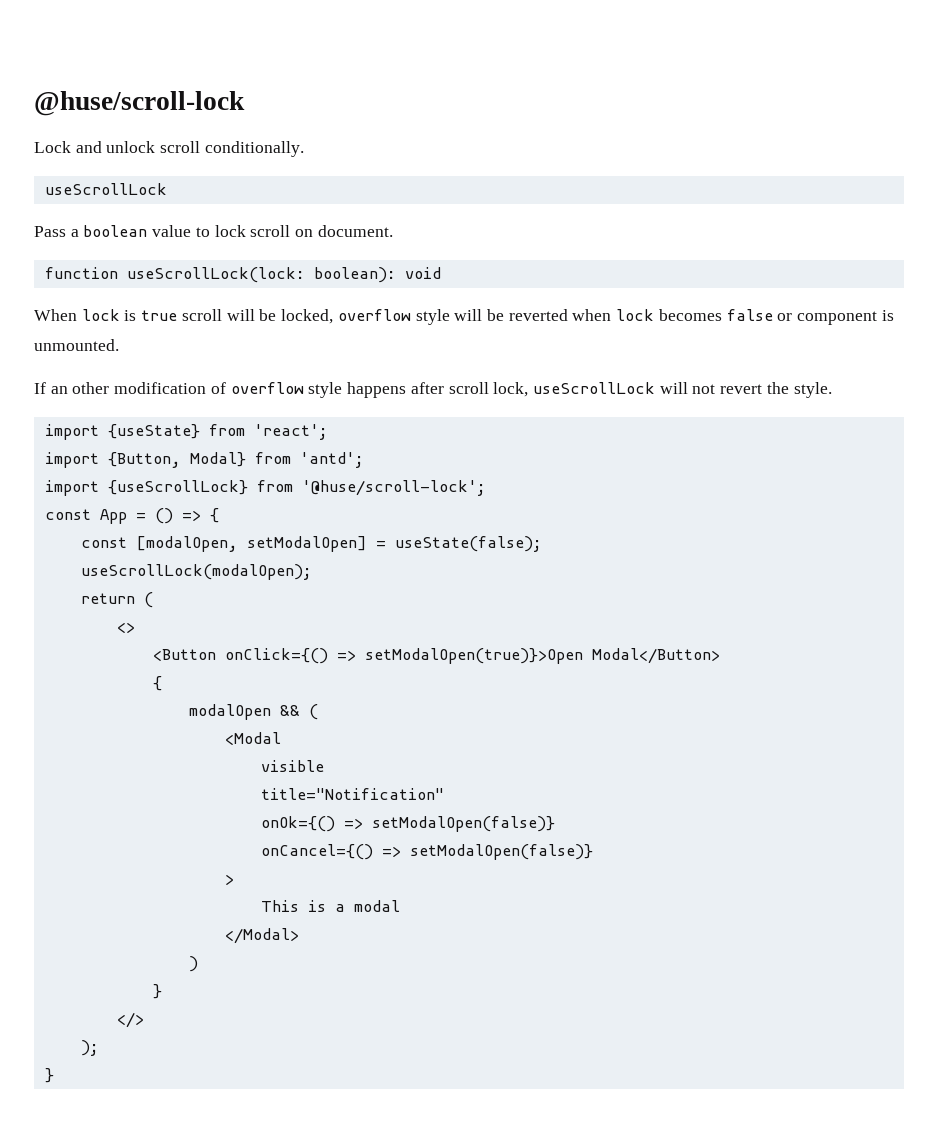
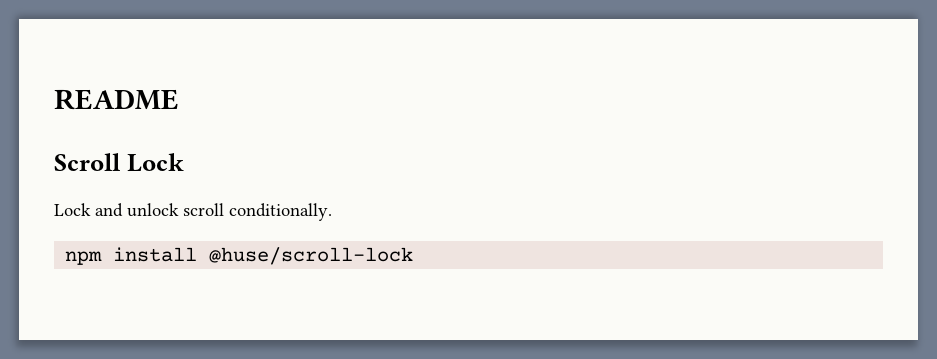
[34,91,245,116] @huse/scroll-lock -> [54,89,179,110] [54,153,185,172] README // Scroll Lock
[44,183,167,195] [34,225,393,237] [44,267,441,283] [34,309,894,325] [34,339,119,351] [34,382,832,398] [44,424,328,440] [44,452,364,468] [44,480,486,496] [44,508,219,524] [80,536,542,552] [80,564,312,580] [80,592,153,608] [116,622,135,633] [152,648,720,664] [152,676,162,691] [188,704,318,720] [224,732,281,745] [260,760,324,772] [260,788,444,800] [260,816,555,832] [260,844,593,860] [224,874,234,885] [260,900,400,912] [224,928,299,944] [188,956,198,972] [152,984,162,999] [116,1012,144,1028] [80,1040,99,1056] [44,1068,54,1083] useScrollLock // Pass a boolean value to lock scroll on document. // function useScrollLock(lock: boolean): void // When lock is true scroll will be locked, overflow style will be reverted when lock becomes false or component is unmounted. // If an other modification of overflow style happens after scroll lock, useScrollLock will not revert the style. // import {useState} from 'react'; // import {Button, Modal} from 'antd'; // import {useScrollLock} from '@huse/scroll-lock'; // const App = () => { // const [modalOpen, setModalOpen] = useState(false); // useScrollLock(modalOpen); // return ( // <> // <Button onClick={() => setModalOpen(true)}>Open Modal</Button> // { // modalOpen && ( // <Modal // visible // title="Notification" // onOk={() => setModalOpen(false)} // onCancel={() => setModalOpen(false)} // > // This is a modal // </Modal> // ) // } // </> // ); // } -> [65,247,414,265] npm install @huse/scroll-lock

